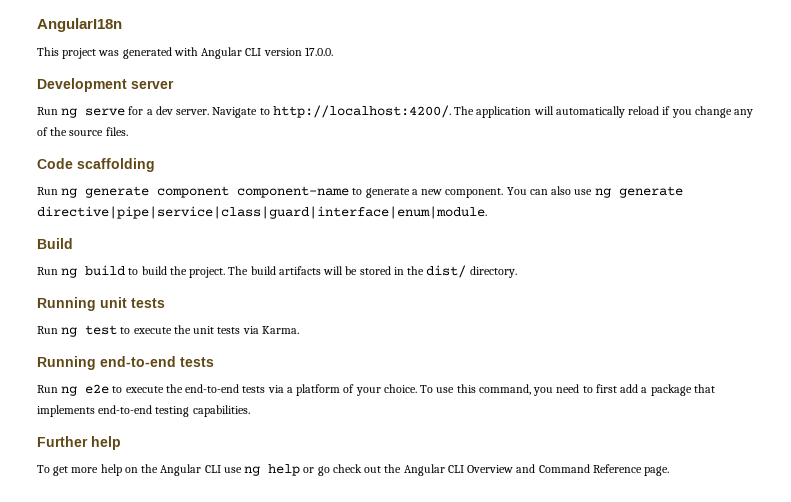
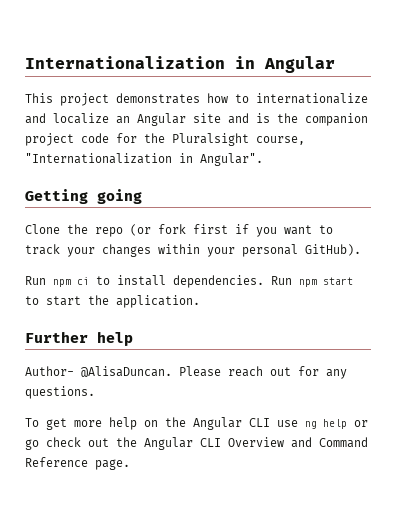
[37,18,122,32] AngularI18n -> [25,56,335,73] Internationalization in Angular
[98,47,333,59] [37,78,174,92] [37,105,754,118] [37,127,128,136] [37,158,155,172] [37,186,683,198] [37,206,487,219] [37,238,73,249] [37,265,517,278] [37,297,165,311] [37,325,299,337] [37,356,214,370] [37,384,715,396] [37,405,250,417] [37,436,121,450] was generated with Angular CLI version 17.0.0. // Development server // Run ng serve for a dev server. Navigate to http://localhost:4200/. The application will automatically reload if you change any of the source files. // Code scaffolding // Run ng generate component component-name to generate a new component. You can also use ng generate directive|pipe|service|class|guard|interface|enum|module. // Build // Run ng build to build the project. The build artifacts will be stored in the dist/ directory. // Running unit tests // Run ng test to execute the unit tests via Karma. // Running end-to-end tests // Run ng e2e to execute the end-to-end tests via a platform of your choice. To use this command, you need to first add a package that implements end-to-end testing capabilities. // Further help -> [116,93,368,104] [25,113,368,126] [25,133,305,146] [25,153,263,166] [25,189,142,204] [25,224,333,237] [25,244,361,257] [25,275,353,288] [25,295,200,308] [25,331,133,346] [25,366,347,379] [25,386,95,399] demonstrates how to internationalize and localize an Angular site and is the companion project code for the Pluralsight course, "Internationalization in Angular". // Getting going // Clone the repo (or fork first if you want to track your changes within your personal GitHub). // Run npm ci to install dependencies. Run npm start to start the application. // Further help // Author- @AlisaDuncan. Please reach out for any questions.

